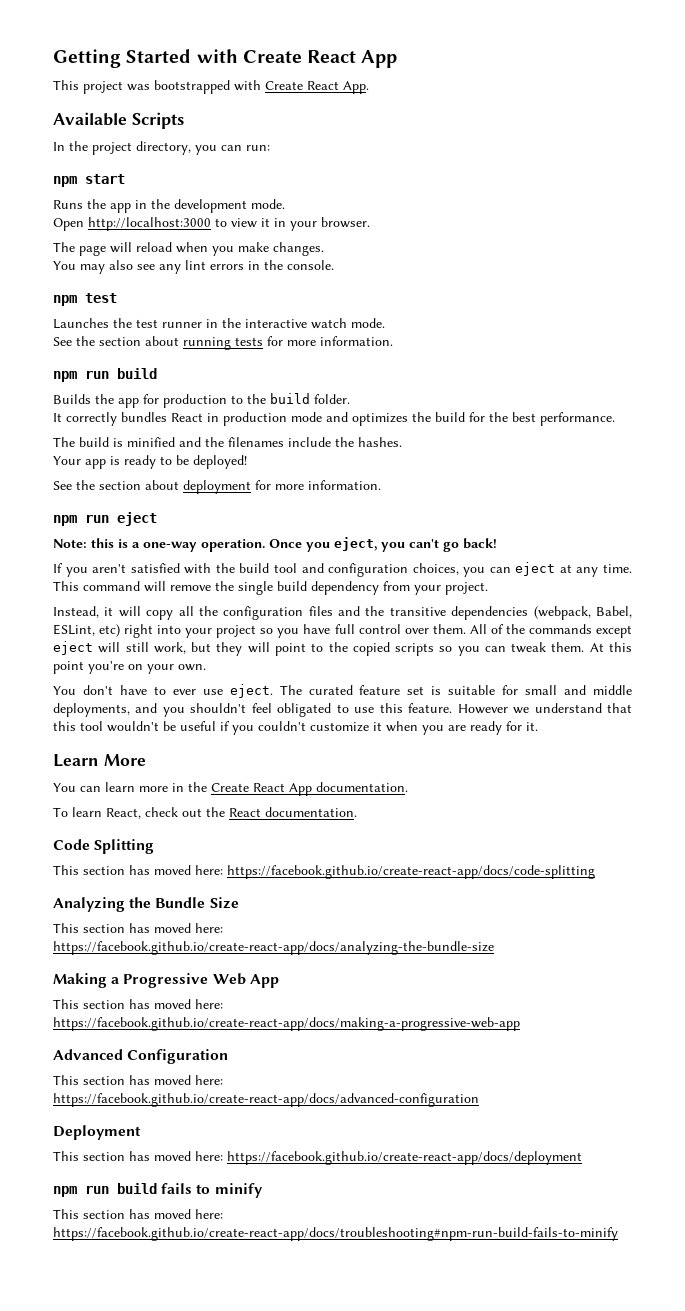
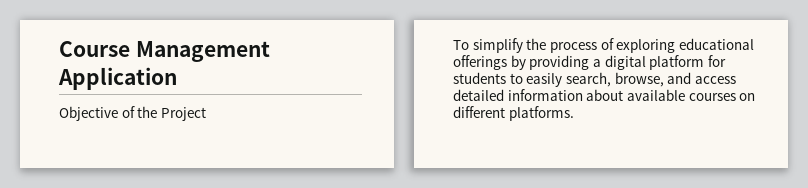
[53,49,398,68] [53,80,369,94] [53,112,184,129] [53,141,270,155] [53,174,125,187] [53,199,285,213] [53,217,370,231] [53,242,324,256] [53,260,334,274] [53,293,117,306] [53,318,385,329] [53,336,393,350] [53,368,157,382] [53,393,350,408] [53,412,615,426] [53,437,402,447] [53,455,247,469] [53,480,381,494] [53,512,157,526] [53,537,497,552] [53,562,632,577] [53,581,488,595] [53,606,632,620] [53,624,632,638] [53,641,632,656] [53,661,206,674] [53,684,632,698] [53,703,632,717] [53,721,538,735] [53,754,146,767] [53,782,408,796] [53,807,357,819] [53,839,155,854] [53,865,595,879] [53,897,239,912] [53,923,223,933] [53,941,494,955] [53,973,279,988] [53,999,223,1009] [53,1017,520,1031] [53,1049,229,1064] [53,1075,223,1085] [53,1093,479,1107] [53,1125,141,1140] [53,1151,582,1165] [53,1183,263,1198] [53,1209,223,1219] [53,1227,618,1241] Getting Started with Create React App // This project was bootstrapped with Create React App. // Available Scripts // In the project directory, you can run: // npm start // Runs the app in the development mode. // Open http://localhost:3000 to view it in your browser. // The page will reload when you make changes. // You may also see any lint errors in the console. // npm test // Launches the test runner in the interactive watch mode. // See the section about running tests for more information. // npm run build // Builds the app for production to the build folder. // It correctly bundles React in production mode and optimizes the build for the best performance. // The build is minified and the filenames include the hashes. // Your app is ready to be deployed! // See the section about deployment for more information. // npm run eject // Note: this is a one-way operation. Once you eject, you can't go back! // If you aren't satisfied with the build tool and configuration choices, you can eject at any time. This command will remove the single build dependency from your project. // Instead, it will copy all the configuration files and the transitive dependencies (webpack, Babel, ESLint, etc) right into your project so you have full control over them. All of the commands except eject will still work, but they will point to the copied scripts so you can tweak them. At this point you're on your own. // You don't have to ever use eject. The curated feature set is suitable for small and middle deployments, and you shouldn't feel obligated to use this feature. However we understand that this tool wouldn't be useful if you couldn't customize it when you are ready for it. // Learn More // You can learn more in the Create React App documentation. // To learn React, check out the React documentation. // Code Splitting // This section has moved here: https://facebook.github.io/create-react-app/docs/code-splitting // Analyzing the Bundle Size // This section has moved here: https://facebook.github.io/create-react-app/docs/analyzing-the-bundle-size // Making a Progressive Web App // This section has moved here: https://facebook.github.io/create-react-app/docs/making-a-progressive-web-app // Advanced Configuration // This section has moved here: https://facebook.github.io/create-react-app/docs/advanced-configuration // Deployment // This section has moved here: https://facebook.github.io/create-react-app/docs/deployment // npm run build fails to minify // This section has moved here: https://facebook.github.io/create-react-app/docs/troubleshooting#npm-run-build-fails-to-minify -> [59,41,270,62] [58,67,177,90] [59,106,206,121] [453,38,754,53] [453,55,726,70] [453,72,736,87] [453,89,756,101] [453,106,574,121] Course Management Application // Objective of the Project // To simplify the process of exploring educational offerings by providing a digital platform for students to easily search, browse, and access detailed information about available courses on different platforms.

